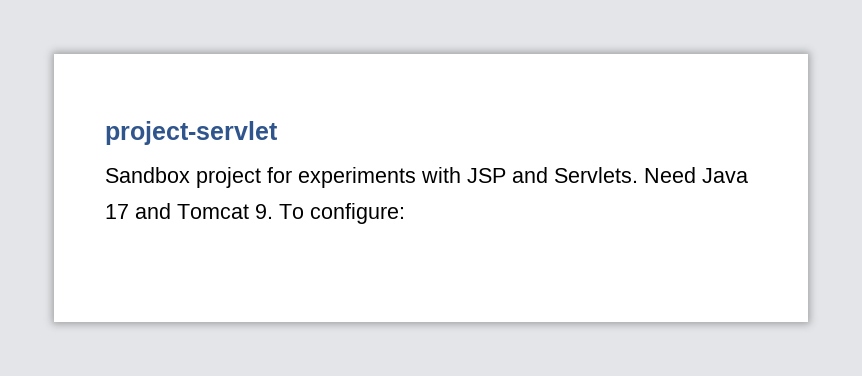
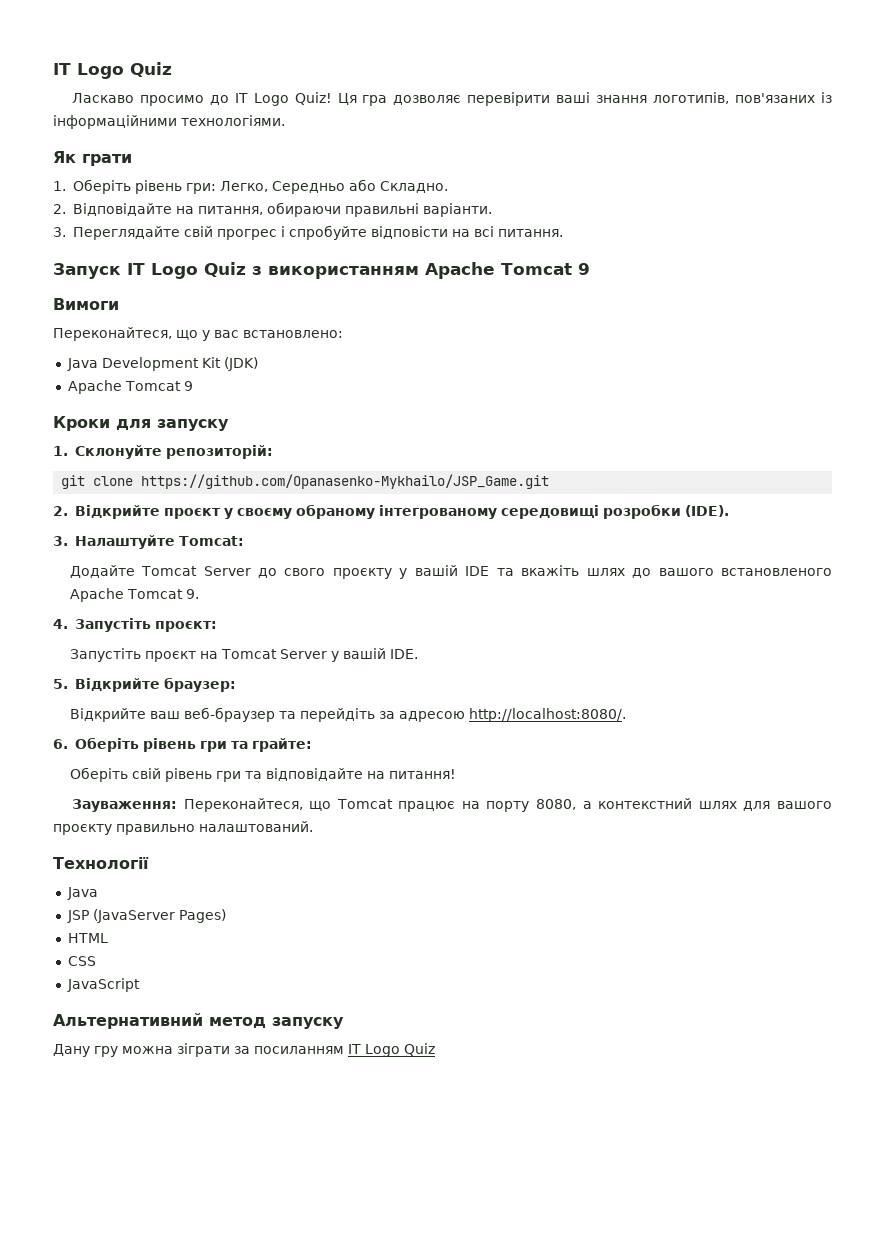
[105,121,278,145] [105,167,748,188] [105,203,405,224] project-servlet // Sandbox project for experiments with JSP and Servlets. Need Java 17 and Tomcat 9. To configure: -> [53,62,172,79] [71,92,832,106] [53,115,285,129] [53,151,132,166] [53,179,448,194] [53,202,492,217] [53,225,563,240] [53,262,590,279] [53,298,119,310] [53,327,343,341] [66,357,258,371] [67,380,193,394] [53,416,229,431] [53,445,273,459] [61,474,550,489] [53,504,729,519] [53,535,244,549] [69,565,832,579] [69,588,199,602] [53,618,217,632] [69,648,418,662] [53,677,236,692] [69,707,626,722] [53,737,312,752] [69,767,456,782] [71,798,833,812] [53,821,313,835] [53,857,149,869] [66,887,98,900] [66,909,226,923] [67,933,108,943] [67,956,96,966] [66,978,140,992] [53,1013,344,1029] [53,1043,435,1057] IT Logo Quiz // Ласкаво просимо до IT Logo Quiz! Ця гра дозволяє перевірити ваші знання логотипів, пов'язаних із інформаційними технологіями. // Як грати // 1. Оберіть рівень гри: Легко, Середньо або Складно. // 2. Відповідайте на питання, обираючи правильні варіанти. // 3. Переглядайте свій прогрес і спробуйте відповісти на всі питання. // Запуск IT Logo Quiz з використанням Apache Tomcat 9 // Вимоги // Переконайтеся, що у вас встановлено: // Java Development Kit (JDK) // Apache Tomcat 9 // Кроки для запуску // 1. Склонуйте репозиторій: // git clone https://github.com/Opanasenko-Mykhailo/JSP_Game.git // 2. Відкрийте проєкт у своєму обраному інтегрованому середовищі розробки (IDE). // 3. Налаштуйте Tomcat: // Додайте Tomcat Server до свого проєкту у вашій IDE та вкажіть шлях до вашого встановленого Apache Tomcat 9. // 4. Запустіть проєкт: // Запустіть проєкт на Tomcat Server у вашій IDE. // 5. Відкрийте браузер: // Відкрийте ваш веб-браузер та перейдіть за адресою http://localhost:8080/. // 6. Оберіть рівень гри та грайте: // Оберіть свій рівень гри та відповідайте на питання! // Зауваження: Переконайтеся, що Tomcat працює на порту 8080, а контекстний шлях для вашого проєкту правильно налаштований. // Технології // Java // JSP (JavaServer Pages) // HTML // CSS // JavaScript // Альтернативний метод запуску // Дану гру можна зіграти за посиланням IT Logo Quiz

